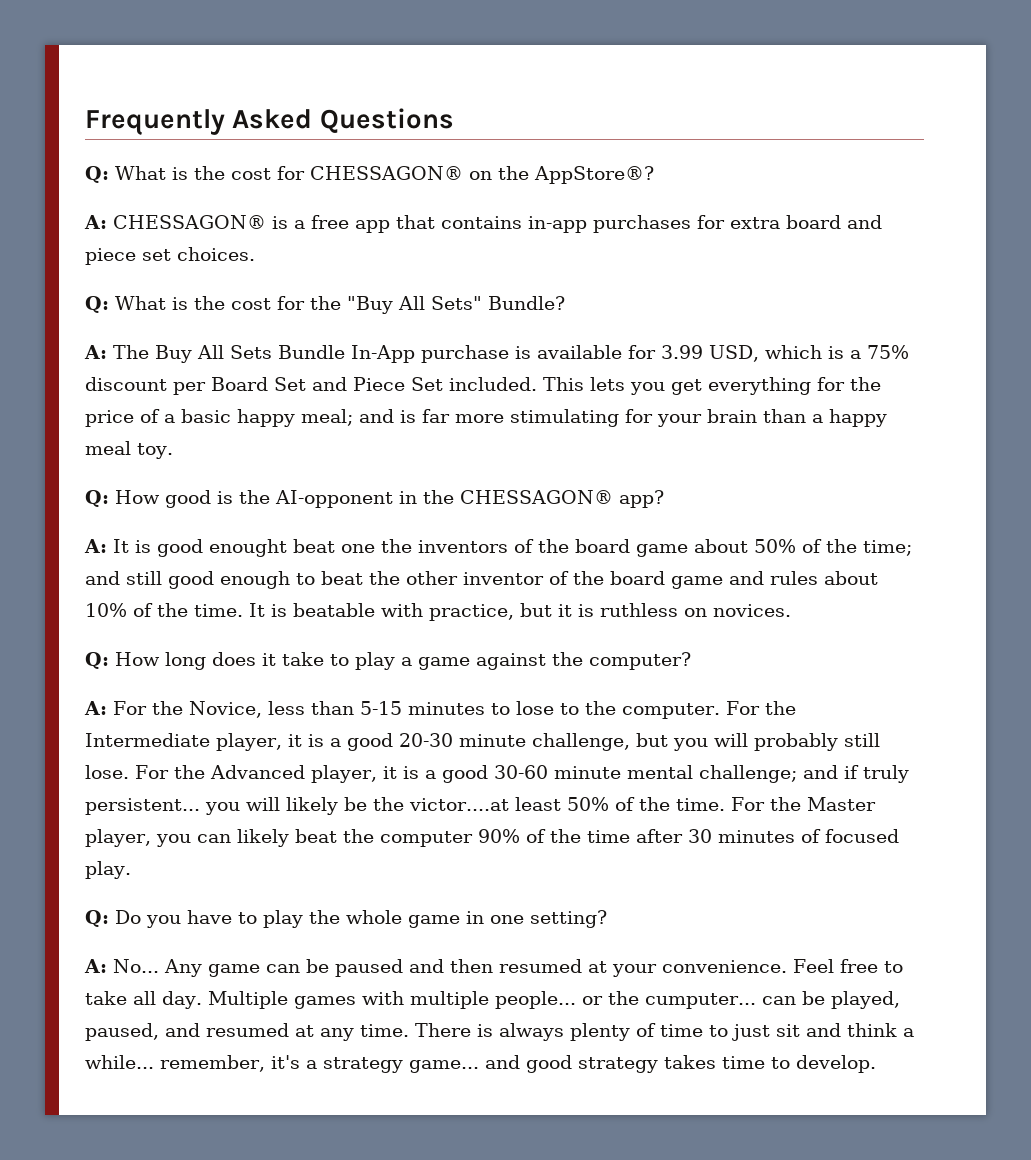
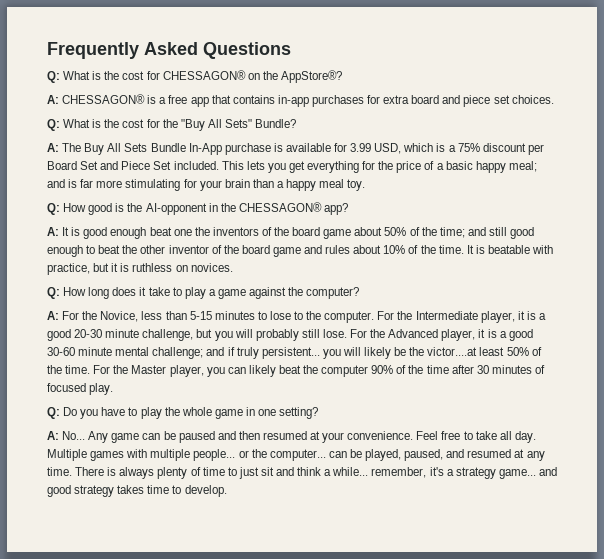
[209,539,287,557] enought -> [110,227,147,239] enough
[644,993,756,1009] cumputer... -> [269,449,326,461] computer...

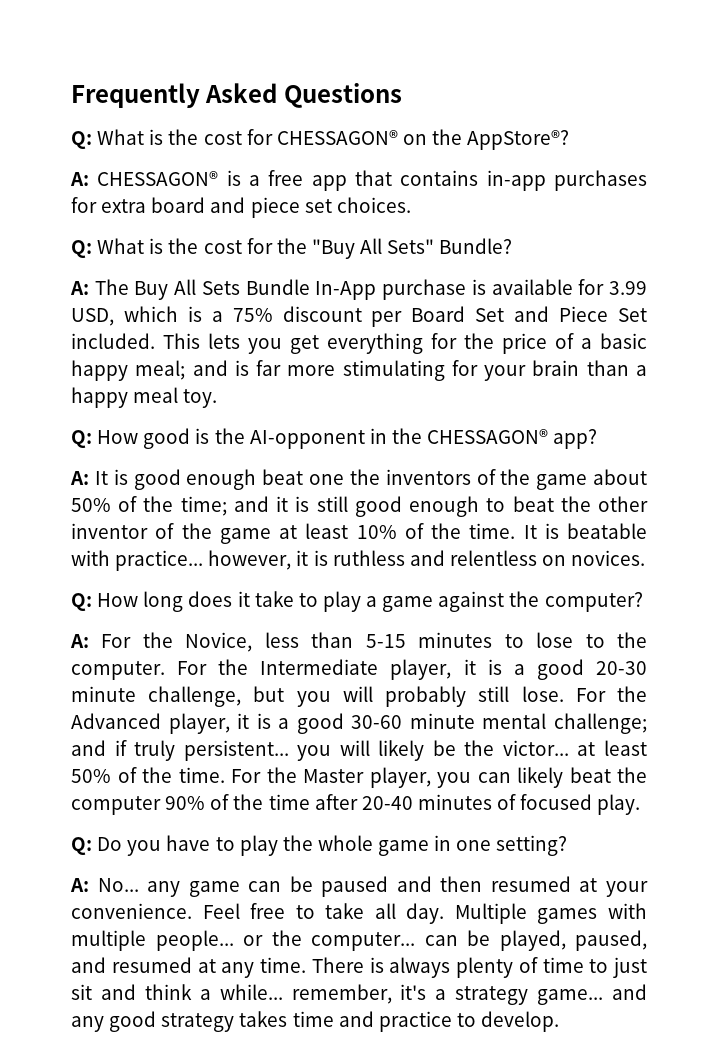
[292,227,321,236] board -> (531, 477) none
(486, 231) none -> [276,496,310,512] it is
[241,245,382,257] board game and rules about -> [219,523,349,544] game at least
[47,263,110,275] practice, but -> [115,550,292,571] practice... however,
(173, 267) none -> [409,550,537,566] and relentless
[427,347,478,356] victor....at -> [502,740,596,756] victor... at
[476,365,489,374] 30 -> [361,796,413,810] 20-40
[88,431,109,443] Any -> [147,881,181,897] any
(557, 471) none -> [71,1016,104,1032] any
(170, 489) none -> [338,1011,452,1032] and practice

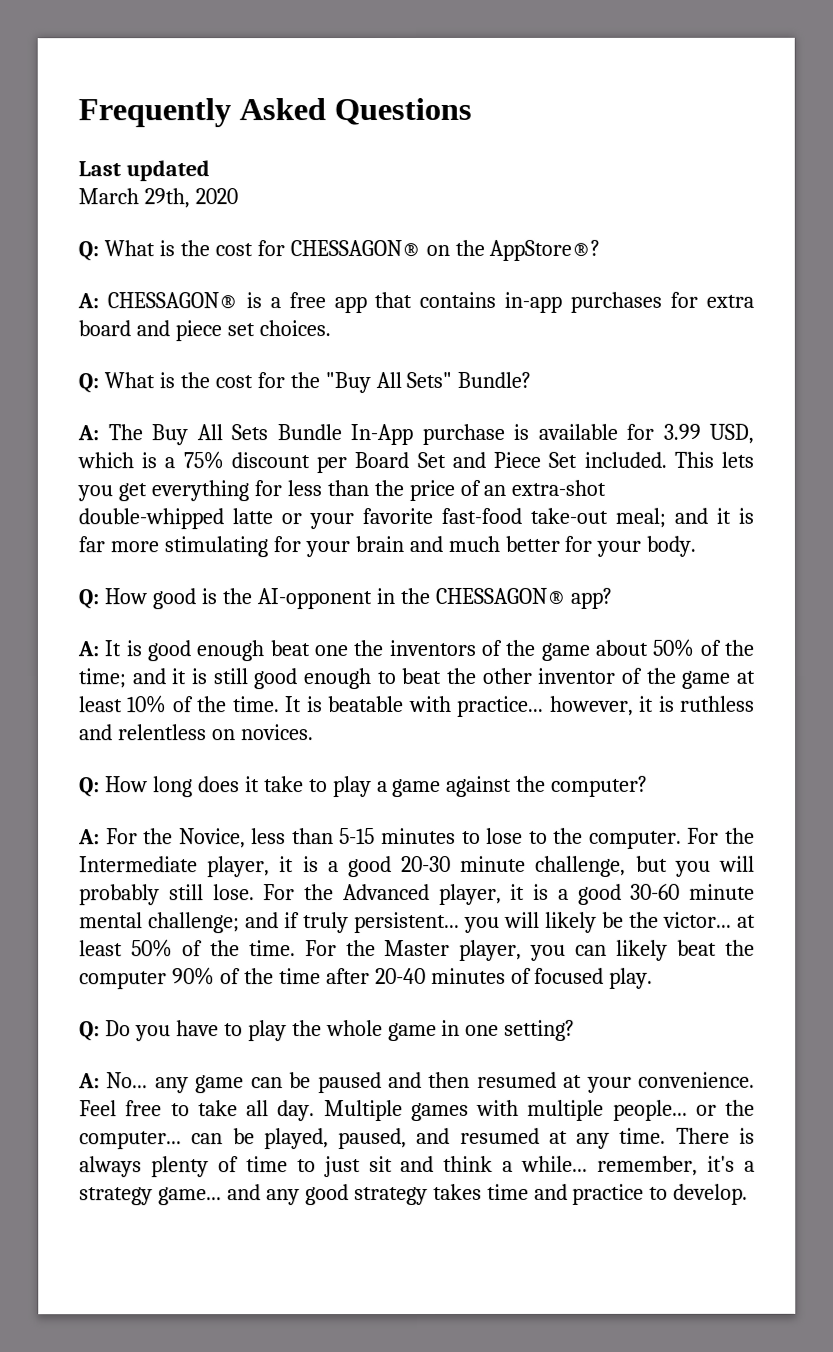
(402, 95) none -> [78,160,210,182] [78,188,238,209] // Last updated // March 29th, 2020
(457, 341) none -> [286,480,369,497] less than
[581,333,647,349] [71,360,128,381] a basic happy -> [483,479,607,496] [78,507,608,530] an extra-shot double-whipped latte or your favorite fast-food take-out
(228, 368) none -> [716,507,731,524] it
[586,360,647,376] [71,387,218,408] than a happy meal toy. -> [408,535,697,557] and much better for your body.

